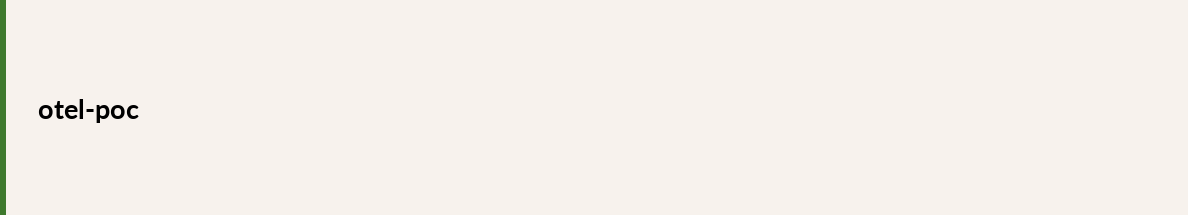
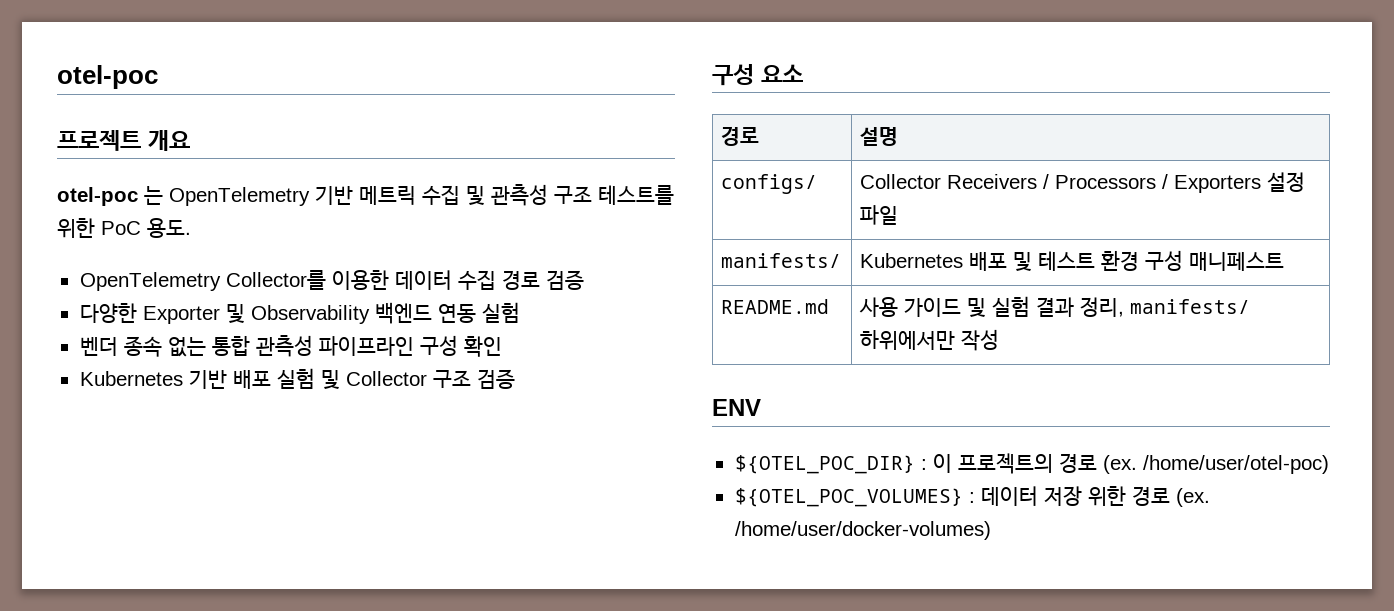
[38,99,139,123] otel-poc -> [57,65,158,89] [57,130,190,151] [57,184,674,206] [57,218,191,238] [79,270,584,291] [79,302,520,324] [79,335,502,357] [79,368,515,389] [712,64,803,86] [721,126,760,146] [860,127,899,146] [721,174,818,194] [860,172,1306,193] [860,205,899,225] [721,253,842,268] [860,250,1285,271] [721,299,830,314] [859,296,1251,317] [860,329,1000,351] [712,399,761,416] [734,453,1329,474] [734,486,1210,507] [734,521,991,540] otel-poc // 프로젝트 개요 // otel-poc 는 OpenTelemetry 기반 메트릭 수집 및 관측성 구조 테스트를 위한 PoC 용도. // OpenTelemetry Collector를 이용한 데이터 수집 경로 검증 // 다양한 Exporter 및 Observability 백엔드 연동 실험 // 벤더 종속 없는 통합 관측성 파이프라인 구성 확인 // Kubernetes 기반 배포 실험 및 Collector 구조 검증 // 구성 요소 // 경로 | 설명 // configs/ | Collector Receivers / Processors / Exporters 설정 파일 // manifests/ | Kubernetes 배포 및 테스트 환경 구성 매니페스트 // README.md | 사용 가이드 및 실험 결과 정리, manifests/ 하위에서만 작성 // ENV // ${OTEL_POC_DIR} : 이 프로젝트의 경로 (ex. /home/user/otel-poc) // ${OTEL_POC_VOLUMES} : 데이터 저장 위한 경로 (ex. /home/user/docker-volumes)

